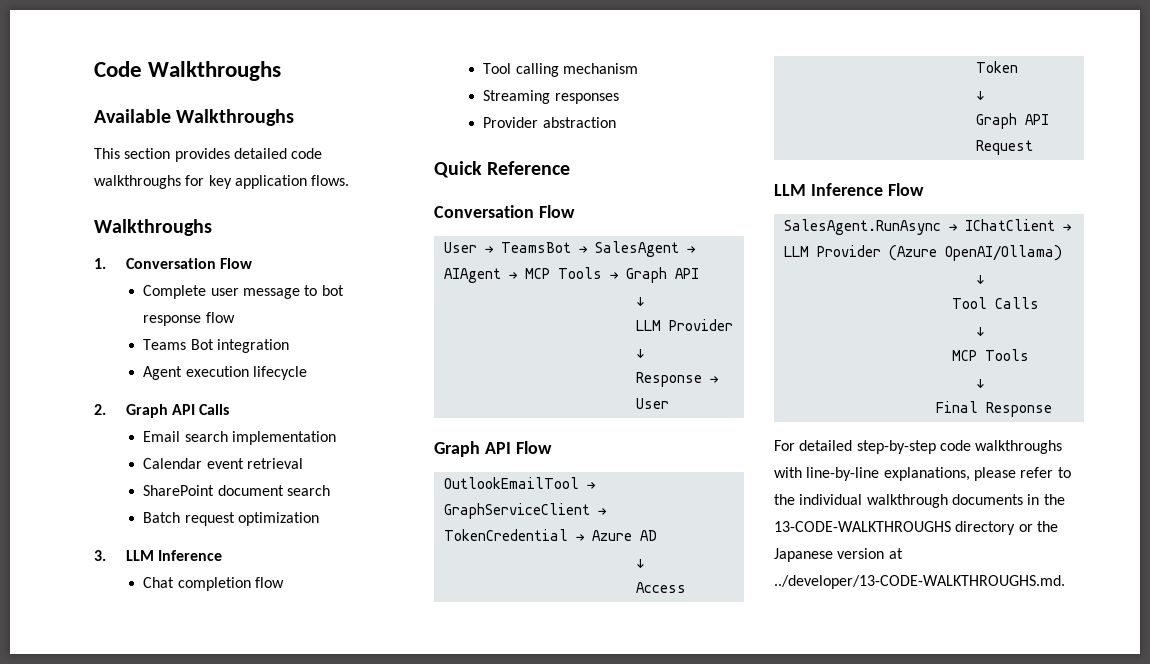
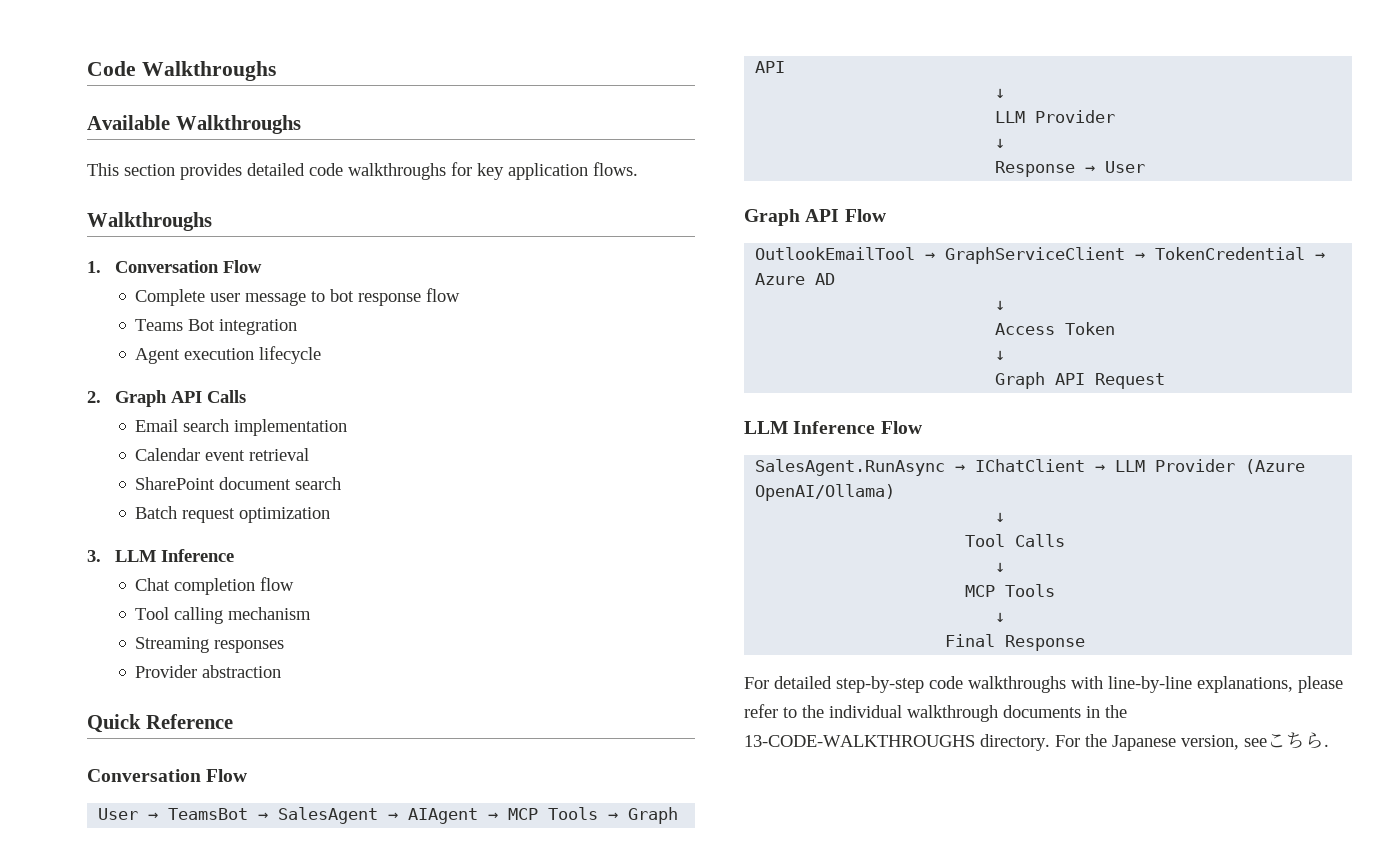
[955,521,1058,535] [774,548,903,562] [774,575,1065,589] directory or the Japanese version at ../developer/13-CODE-WALKTHROUGHS.md. -> [980,732,1329,751] directory. For the Japanese version, seeこちら.

